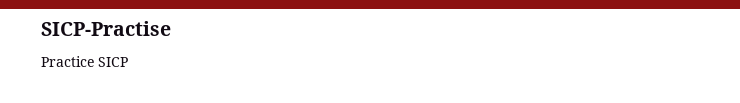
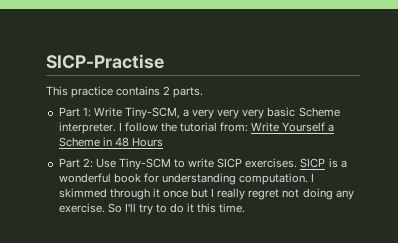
[41,56,128,67] Practice SICP -> [46,86,204,98] [58,107,340,119] [58,122,335,134] [58,137,163,147] [58,158,347,170] [58,173,315,185] [58,188,354,200] [58,203,246,215] This practice contains 2 parts. // Part 1: Write Tiny-SCM, a very very very basic Scheme interpreter. I follow the tutorial from: Write Yourself a Scheme in 48 Hours // Part 2: Use Tiny-SCM to write SICP exercises. SICP is a wonderful book for understanding computation. I skimmed through it once but I really regret not doing any exercise. So I'll try to do it this time.

